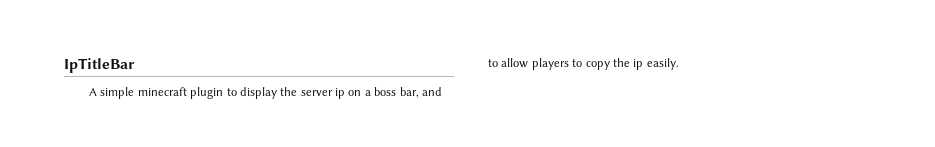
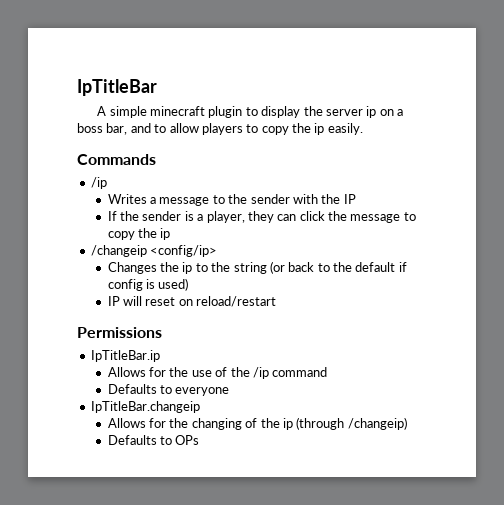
(679, 64) none -> [77,154,156,165] [90,177,107,189] [107,194,356,206] [107,211,416,223] [107,228,171,240] [90,245,218,257] [107,261,407,274] [107,278,189,291] [107,296,277,307] [77,327,162,338] [90,350,160,362] [107,367,328,379] [107,384,230,396] [90,401,200,413] [107,417,407,430] [107,435,200,445] // Commands // /ip // Writes a message to the sender with the IP // If the sender is a player, they can click the message to copy the ip // /changeip <config/ip> // Changes the ip to the string (or back to the default if config is used) // IP will reset on reload/restart // Permissions // IpTitleBar.ip // Allows for the use of the /ip command // Defaults to everyone // IpTitleBar.changeip // Allows for the changing of the ip (through /changeip) // Defaults to OPs

